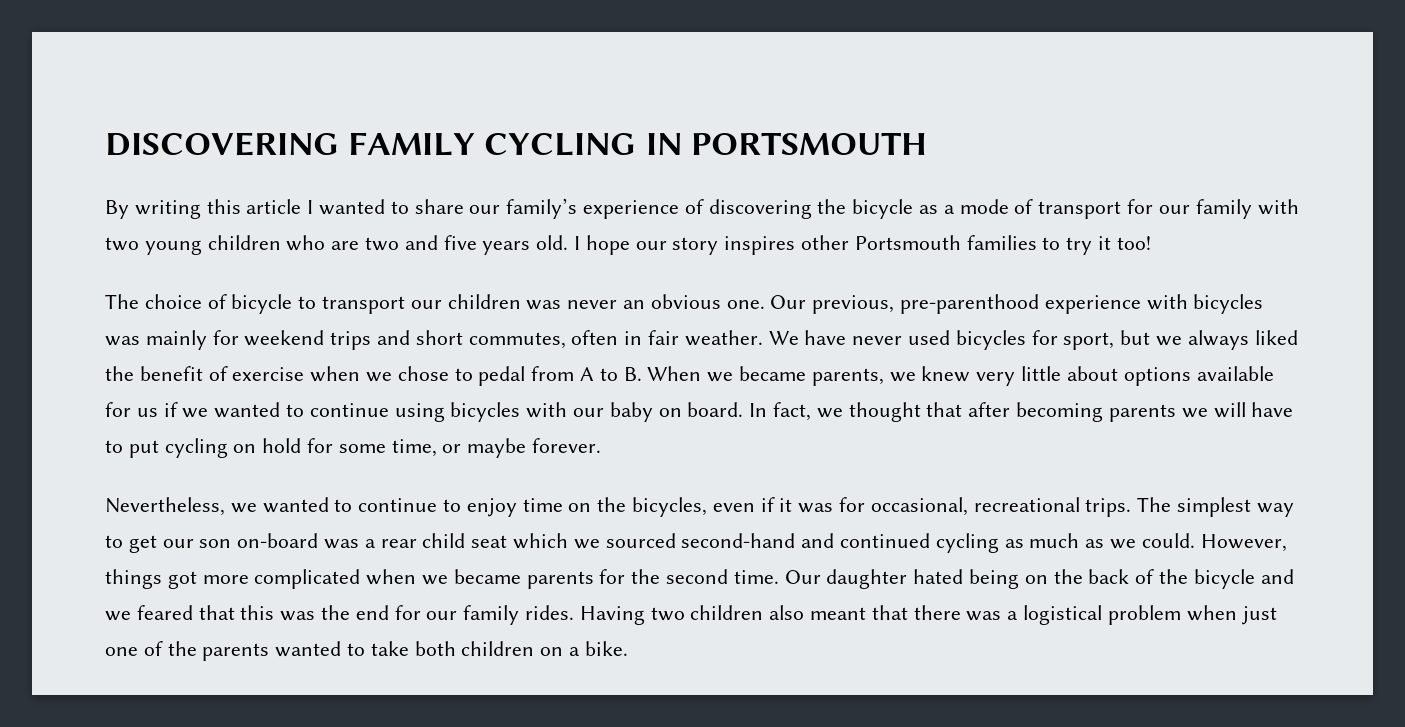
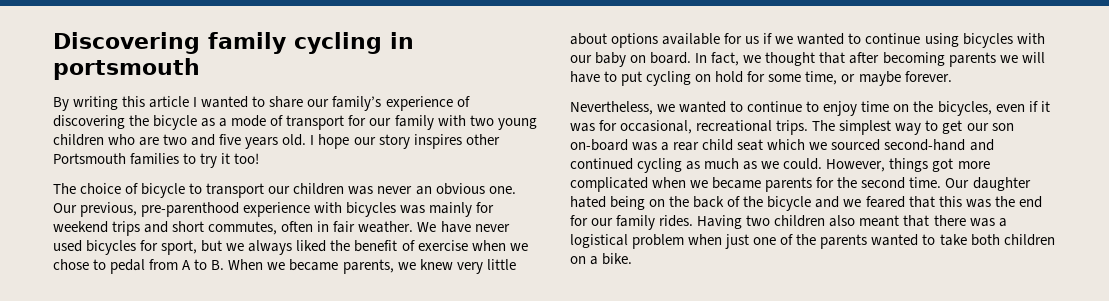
[105,132,927,156] DISCOVERING FAMILY CYCLING IN PORTSMOUTH -> [53,32,414,54] [53,58,200,80] Discovering family cycling in portsmouth

